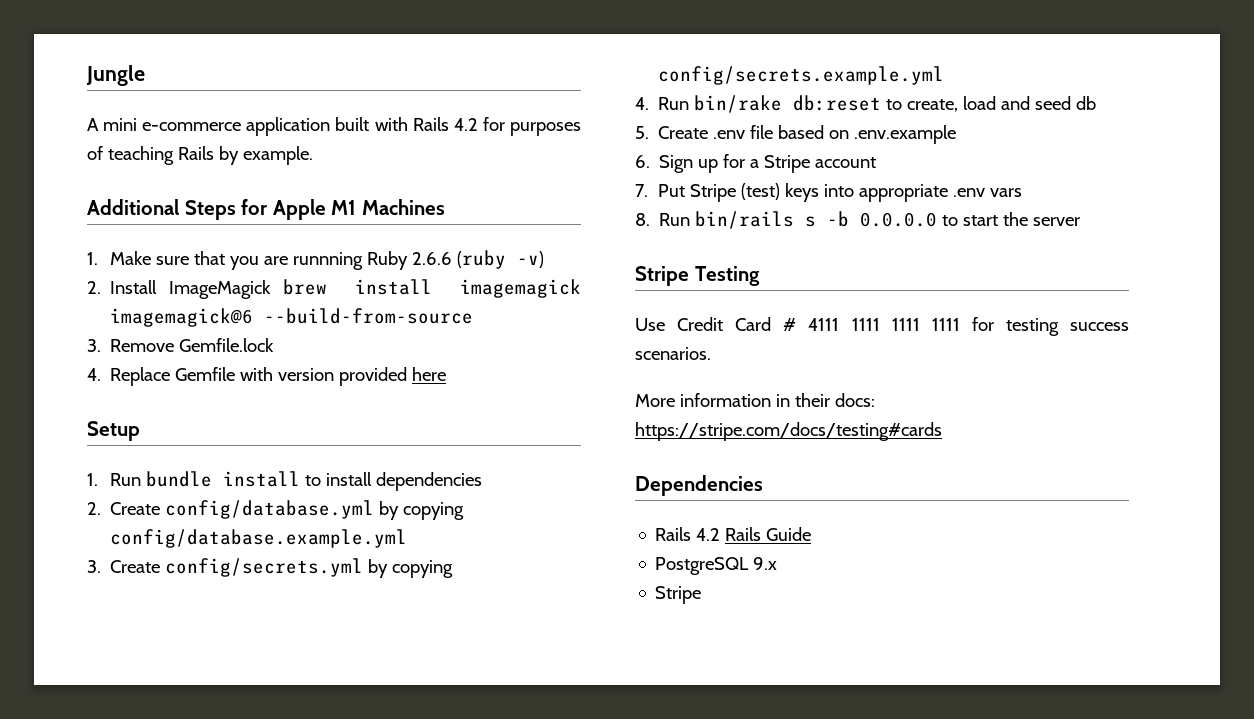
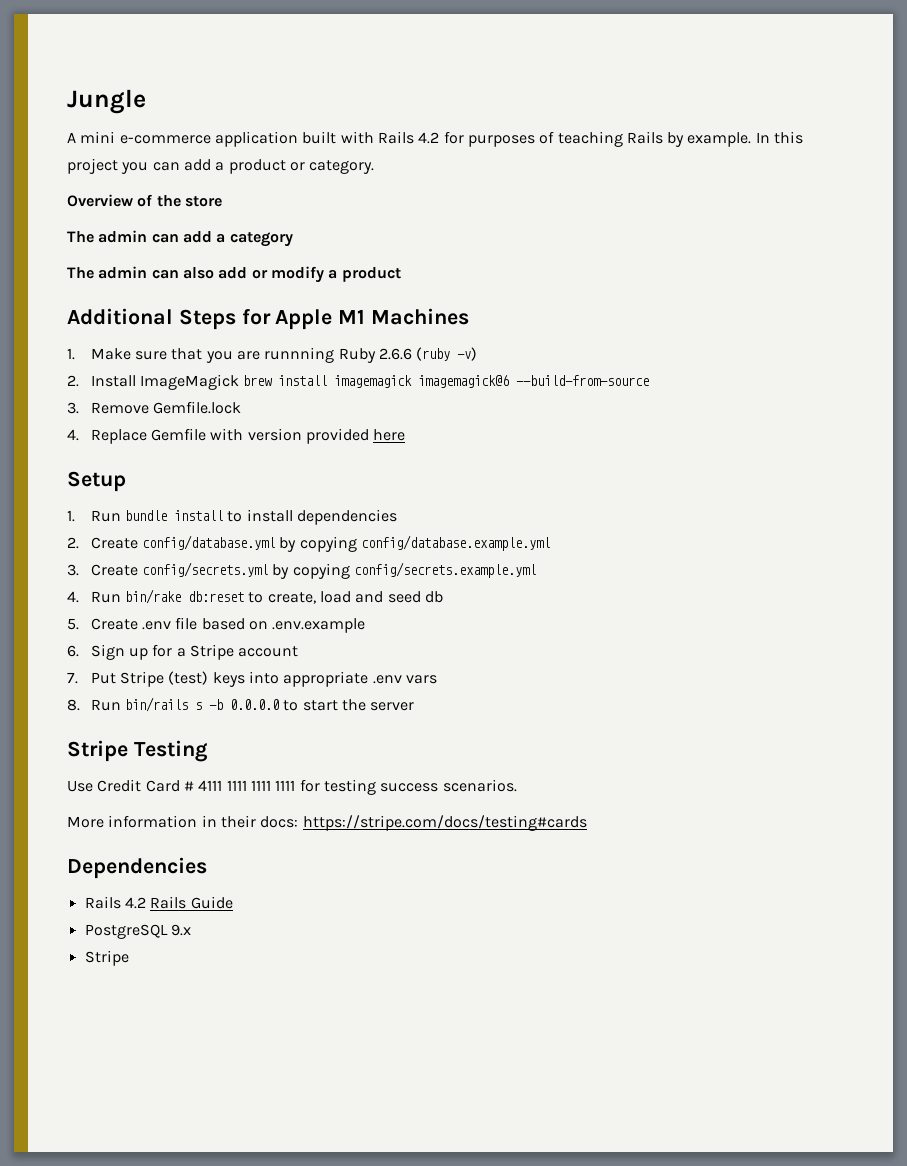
(313, 155) none -> [755,131,804,144] [67,158,375,174] [67,194,222,207] [67,230,293,247] [67,266,401,283] In this project you can add a product or category. // Overview of the store // The admin can add a category // The admin can also add or modify a product

